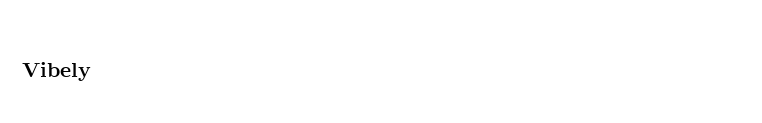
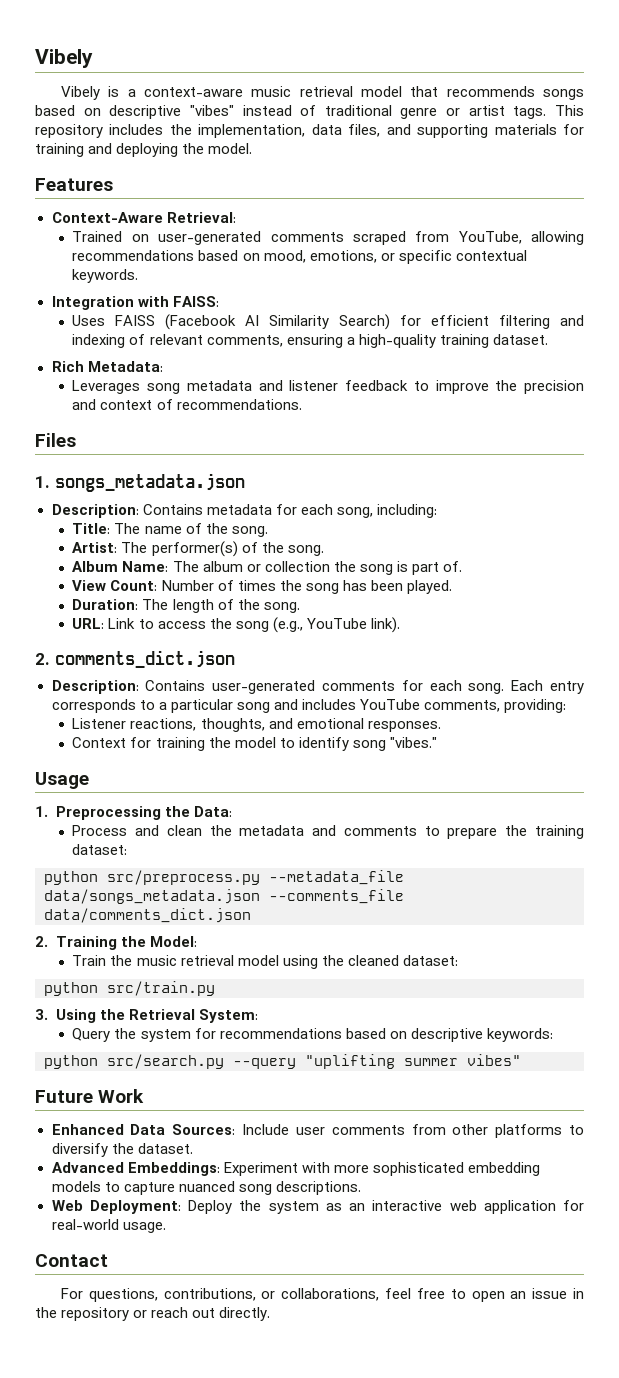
[22,62,91,81] Vibely -> [35,49,93,68] [60,86,585,100] [35,105,584,119] [35,124,585,138] [35,143,253,157] [35,178,113,191] [51,212,236,223] [72,231,584,245] [72,250,527,264] [72,269,139,283] [51,296,219,310] [72,314,585,330] [72,334,548,348] [51,361,163,372] [72,380,584,394] [72,399,302,410] [35,433,76,447] [35,473,245,492] [51,504,437,518] [72,523,268,537] [72,541,324,557] [72,561,462,575] [72,580,452,594] [72,599,300,613] [72,617,400,633] [35,650,235,668] [51,680,584,694] [51,699,566,713] [72,718,441,732] [72,737,437,751] [35,772,89,789] [35,806,233,820] [72,825,584,839] [72,844,128,855] [44,870,404,885] [44,889,404,904] [44,908,251,923] [35,936,198,950] [72,955,458,969] [44,981,215,996] [35,1009,259,1023] [72,1028,553,1042] [44,1054,521,1069] [35,1089,145,1103] [51,1124,584,1138] [51,1143,193,1157] [51,1162,540,1176] [51,1181,361,1195] [51,1200,584,1214] [51,1219,166,1233] [35,1254,108,1267] [60,1288,584,1302] [35,1307,271,1321] Vibely // Vibely is a context-aware music retrieval model that recommends songs based on descriptive "vibes" instead of traditional genre or artist tags. This repository includes the implementation, data files, and supporting materials for training and deploying the model. // Features // Context-Aware Retrieval: // Trained on user-generated comments scraped from YouTube, allowing recommendations based on mood, emotions, or specific contextual keywords. // Integration with FAISS: // Uses FAISS (Facebook AI Similarity Search) for efficient filtering and indexing of relevant comments, ensuring a high-quality training dataset. // Rich Metadata: // Leverages song metadata and listener feedback to improve the precision and context of recommendations. // Files // 1. songs_metadata.json // Description: Contains metadata for each song, including: // Title: The name of the song. // Artist: The performer(s) of the song. // Album Name: The album or collection the song is part of. // View Count: Number of times the song has been played. // Duration: The length of the song. // URL: Link to access the song (e.g., YouTube link). // 2. comments_dict.json // Description: Contains user-generated comments for each song. Each entry corresponds to a particular song and includes YouTube comments, providing: // Listener reactions, thoughts, and emotional responses. // Context for training the model to identify song "vibes." // Usage // 1. Preprocessing the Data: // Process and clean the metadata and comments to prepare the training dataset: // python src/preprocess.py --metadata_file data/songs_metadata.json --comments_file data/comments_dict.json // 2. Training the Model: // Train the music retrieval model using the cleaned dataset: // python src/train.py // 3. Using the Retrieval System: // Query the system for recommendations based on descriptive keywords: // python src/search.py --query "uplifting summer vibes" // Future Work // Enhanced Data Sources: Include user comments from other platforms to diversify the dataset. // Advanced Embeddings: Experiment with more sophisticated embedding models to capture nuanced song descriptions. // Web Deployment: Deploy the system as an interactive web application for real-world usage. // Contact // For questions, contributions, or collaborations, feel free to open an issue in the repository or reach out directly.

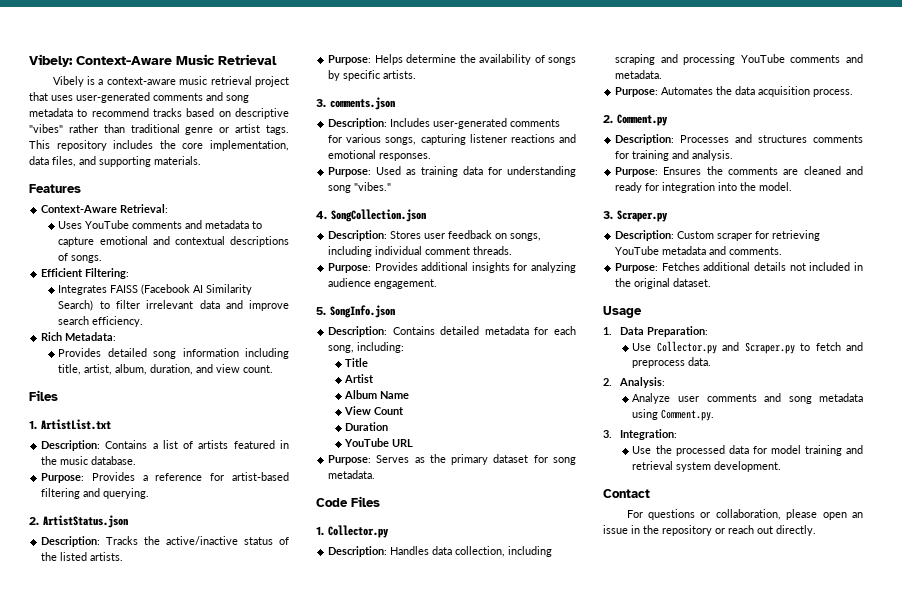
[35,49,93,68] Vibely -> [29,54,277,67] Vibely: Context-Aware Music Retrieval
[360,86,585,100] model that recommends songs -> [255,76,289,87] [29,92,249,103] [29,108,182,117] project that uses user-generated comments and song metadata to recommend tracks
[242,105,317,116] instead of -> [68,124,125,133] rather than
(192, 129) none -> [182,143,204,149] core
[494,124,585,135] [35,143,253,157] [35,178,113,191] [51,212,236,223] [72,231,584,245] [72,250,527,264] [72,269,139,283] [51,296,219,310] [72,315,106,326] materials for training and deploying the model. // Features // Context-Aware Retrieval: // Trained on user-generated comments scraped from YouTube, allowing recommendations based on mood, emotions, or specific contextual keywords. // Integration with FAISS: // Uses -> [154,156,201,165] [29,184,81,193] [41,204,169,213] [58,220,263,229] [58,236,289,247] [58,253,103,263] [41,268,130,279] [58,285,108,295] materials. // Features // Context-Aware Retrieval: // Uses YouTube comments and metadata to capture emotional and contextual descriptions of songs. // Efficient Filtering: // Integrates
[400,315,585,329] [72,334,548,348] [51,361,163,372] [72,380,584,394] [72,399,302,410] [35,433,76,447] [35,473,245,492] [51,504,203,518] for efficient filtering and indexing of relevant comments, ensuring a high-quality training dataset. // Rich Metadata: // Leverages song metadata and listener feedback to improve the precision and context of recommendations. // Files // 1. songs_metadata.json // Description: Contains -> [99,300,289,311] [58,316,144,327] [41,332,117,341] [58,348,289,359] [58,364,274,375] [29,390,58,401] [29,419,111,430] [41,440,289,451] [41,456,137,465] [41,472,289,483] [41,488,150,499] [29,515,128,528] [41,536,289,547] [41,552,124,561] [328,54,576,65] [328,70,417,81] [316,97,395,110] [328,118,561,129] [328,134,576,145] [328,150,432,161] [328,166,576,177] [328,182,392,193] [316,209,426,222] [328,230,542,241] [328,246,513,257] [328,262,576,273] [328,278,438,289] [316,305,395,318] [328,326,480,337] to filter irrelevant data and improve search efficiency. // Rich Metadata: // Provides detailed song information including title, artist, album, duration, and view count. // Files // 1. ArtistList.txt // Description: Contains a list of artists featured in the music database. // Purpose: Provides a reference for artist-based filtering and querying. // 2. ArtistStatus.json // Description: Tracks the active/inactive status of the listed artists. // Purpose: Helps determine the availability of songs by specific artists. // 3. comments.json // Description: Includes user-generated comments for various songs, capturing listener reactions and emotional responses. // Purpose: Used as training data for understanding song "vibes." // 4. SongCollection.json // Description: Stores user feedback on songs, including individual comment threads. // Purpose: Provides additional insights for analyzing audience engagement. // 5. SongInfo.json // Description: Contains detailed
[72,523,268,537] [72,541,324,557] [72,561,462,575] [72,580,452,594] [72,599,300,613] [72,617,400,633] [35,650,235,668] [51,680,584,694] [51,699,566,713] [72,718,441,732] [72,737,437,751] [35,772,89,789] [35,806,233,820] [72,825,584,839] [72,844,128,855] [44,870,404,885] [44,889,404,904] [44,908,251,923] [35,936,198,950] [72,955,458,969] [44,981,215,996] [35,1009,259,1023] [72,1028,553,1042] [44,1054,521,1069] [35,1089,145,1103] [51,1124,584,1138] [51,1143,193,1157] [51,1162,540,1176] [51,1181,361,1195] [51,1200,584,1214] [51,1219,166,1233] [35,1254,108,1267] [60,1288,466,1302] Title: The name of the song. // Artist: The performer(s) of the song. // Album Name: The album or collection the song is part of. // View Count: Number of times the song has been played. // Duration: The length of the song. // URL: Link to access the song (e.g., YouTube link). // 2. comments_dict.json // Description: Contains user-generated comments for each song. Each entry corresponds to a particular song and includes YouTube comments, providing: // Listener reactions, thoughts, and emotional responses. // Context for training the model to identify song "vibes." // Usage // 1. Preprocessing the Data: // Process and clean the metadata and comments to prepare the training dataset: // python src/preprocess.py --metadata_file data/songs_metadata.json --comments_file data/comments_dict.json // 2. Training the Model: // Train the music retrieval model using the cleaned dataset: // python src/train.py // 3. Using the Retrieval System: // Query the system for recommendations based on descriptive keywords: // python src/search.py --query "uplifting summer vibes" // Future Work // Enhanced Data Sources: Include user comments from other platforms to diversify the dataset. // Advanced Embeddings: Experiment with more sophisticated embedding models to capture nuanced song descriptions. // Web Deployment: Deploy the system as an interactive web application for real-world usage. // Contact // For questions, contributions, or collaborations, feel free to -> [345,358,369,367] [344,374,375,383] [344,390,410,399] [344,406,405,415] [345,422,389,431] [344,438,414,447] [328,454,576,465] [328,470,376,479] [316,496,380,507] [316,525,389,538] [328,546,553,557] [615,54,863,65] [615,70,663,79] [615,86,854,97] [603,114,668,126] [615,134,863,145] [615,150,734,161] [615,166,863,177] [615,182,793,193] [603,210,668,222] [615,230,821,241] [615,246,783,255] [615,262,863,273] [615,278,712,289] [603,306,642,318] [603,326,709,337] [632,341,863,354] [632,357,712,368] [603,377,666,388] [632,393,863,404] [632,409,715,421] [603,429,678,440] [632,445,863,456] [632,461,782,472] [603,489,650,498] [626,509,818,520] Title // Artist // Album Name // View Count // Duration // YouTube URL // Purpose: Serves as the primary dataset for song metadata. // Code Files // 1. Collector.py // Description: Handles data collection, including scraping and processing YouTube comments and metadata. // Purpose: Automates the data acquisition process. // 2. Comment.py // Description: Processes and structures comments for training and analysis. // Purpose: Ensures the comments are cleaned and ready for integration into the model. // 3. Scraper.py // Description: Custom scraper for retrieving YouTube metadata and comments. // Purpose: Fetches additional details not included in the original dataset. // Usage // 1. Data Preparation: // Use Collector.py and Scraper.py to fetch and preprocess data. // 2. Analysis: // Analyze user comments and song metadata using Comment.py. // 3. Integration: // Use the processed data for model training and retrieval system development. // Contact // For questions or collaboration, please

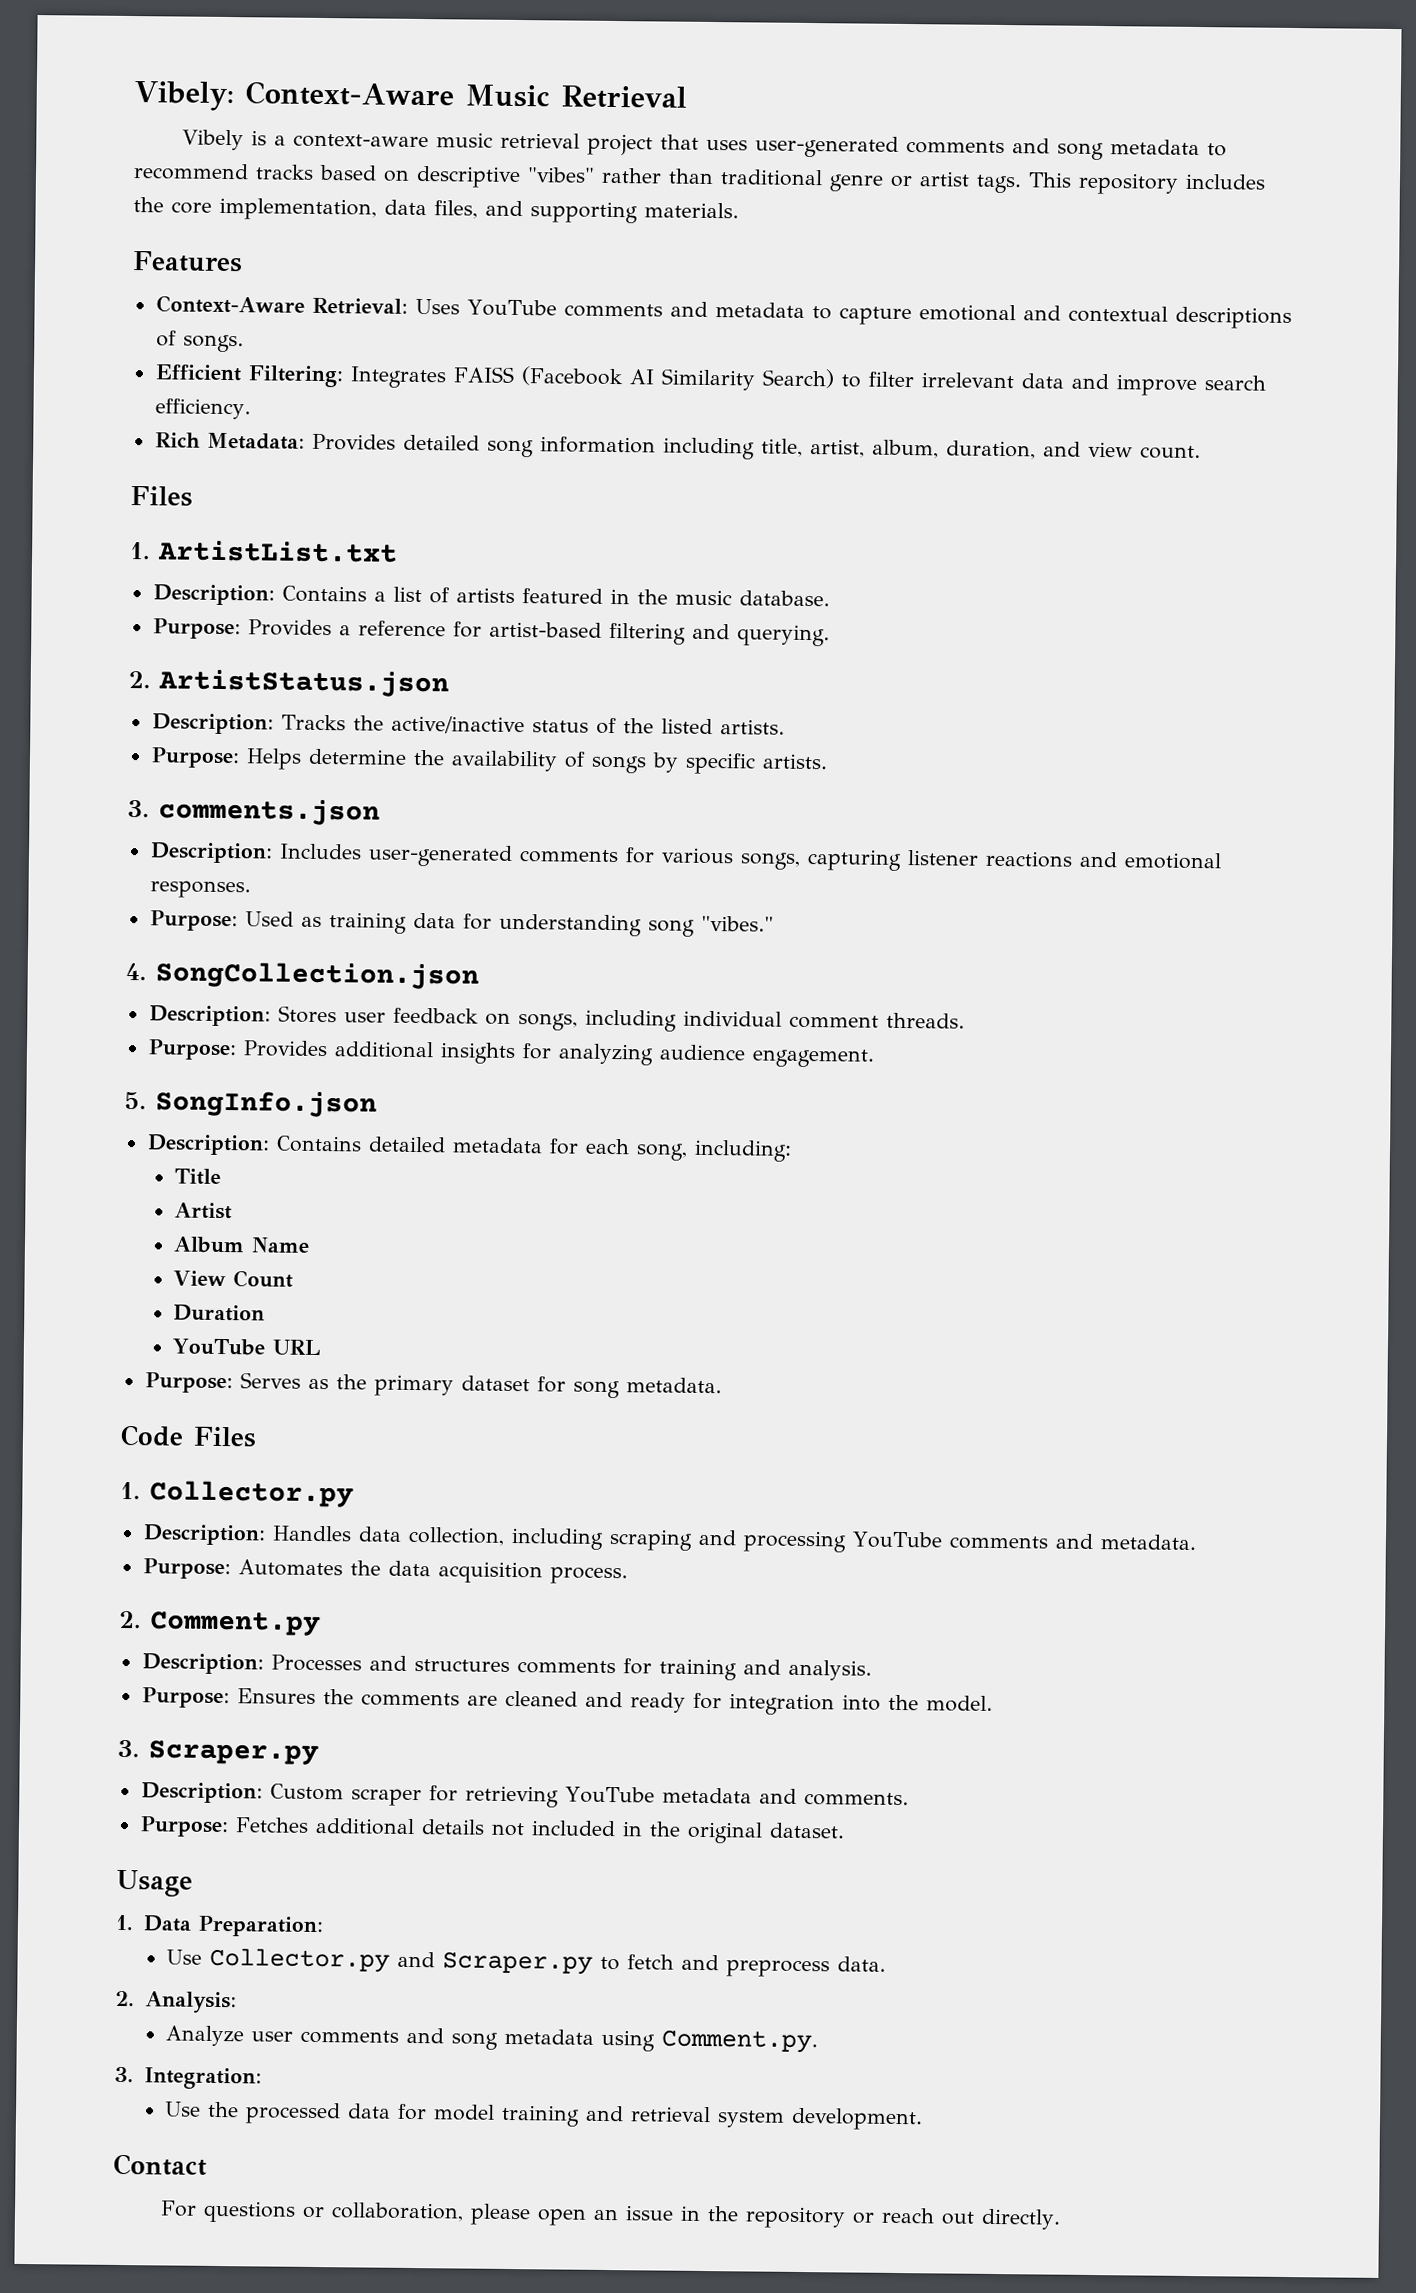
(169, 208) // -> (408, 306) none
(130, 273) // -> (344, 376) none
(117, 336) // -> (305, 441) none

